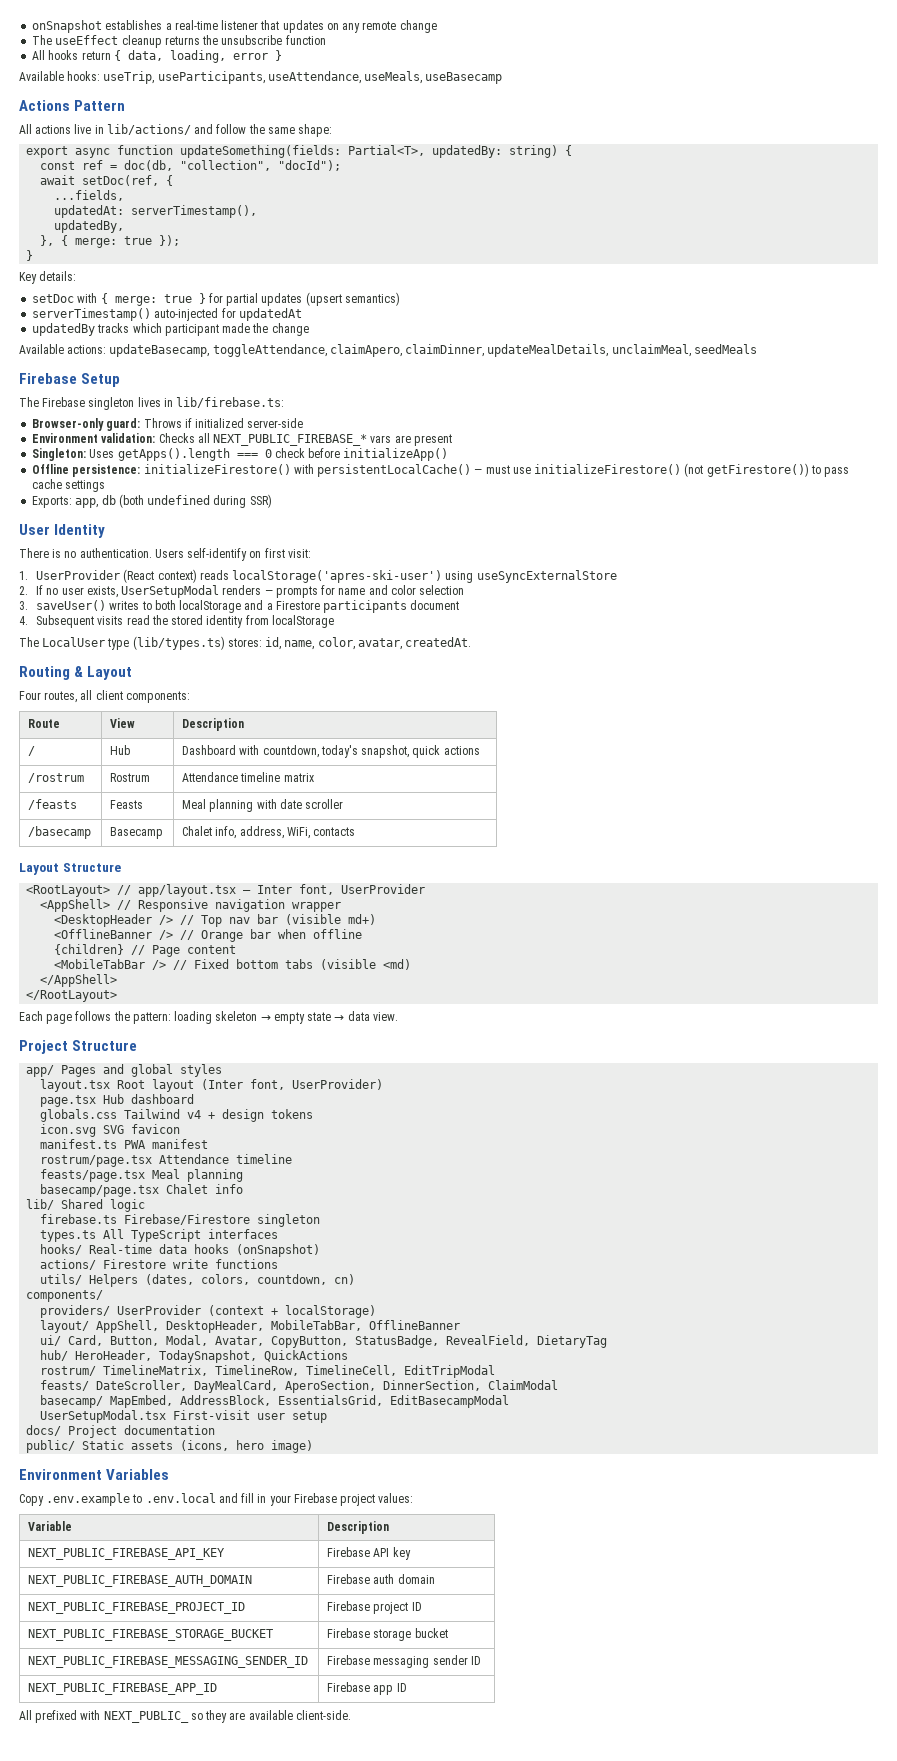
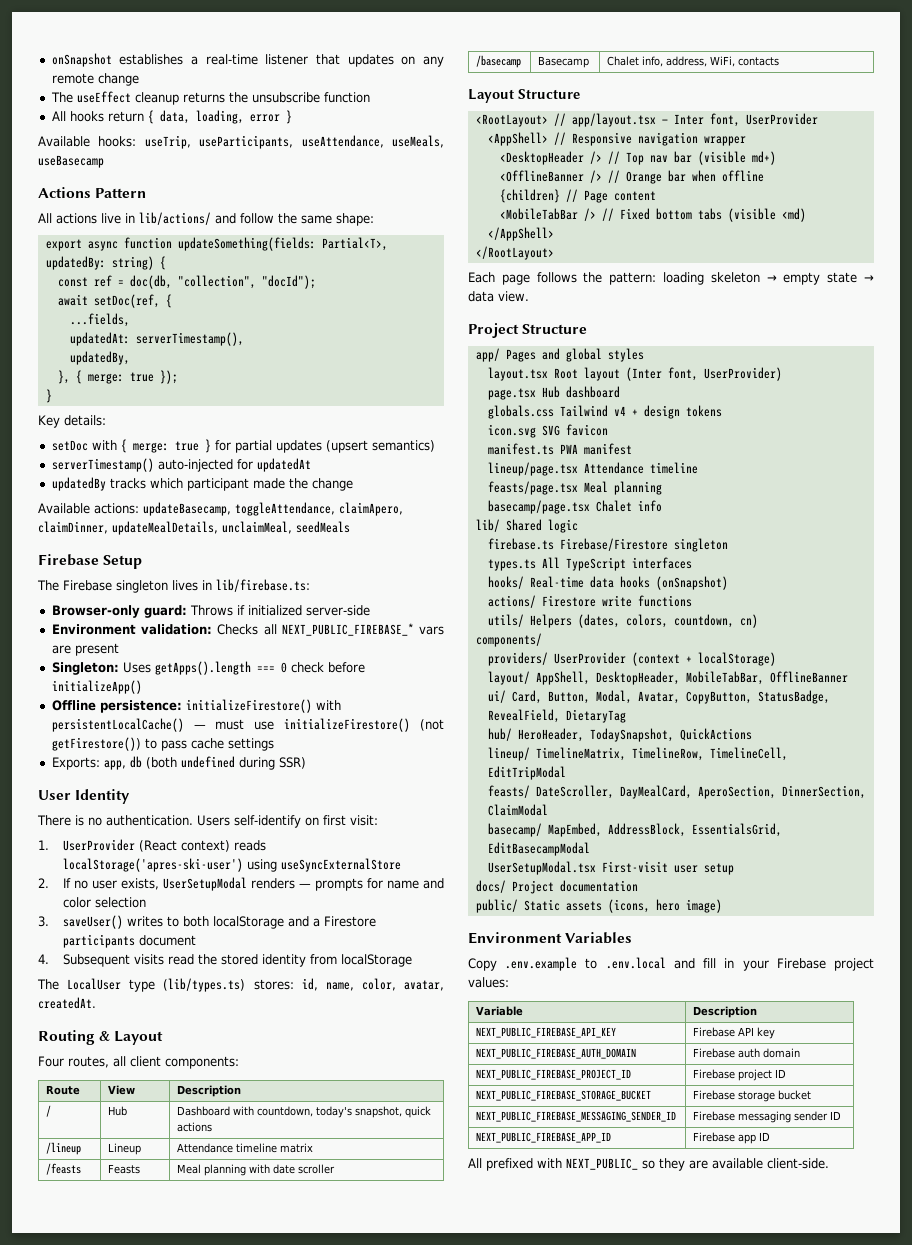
[28,773,85,783] [110,773,151,782] /rostrum | Rostrum -> [46,1142,82,1155] [108,1143,142,1155] /lineup | Lineup
[40,1155,153,1167] rostrum/page.tsx -> [487,462,578,476] lineup/page.tsx
[40,1366,97,1376] rostrum/ -> [487,747,530,761] lineup/

